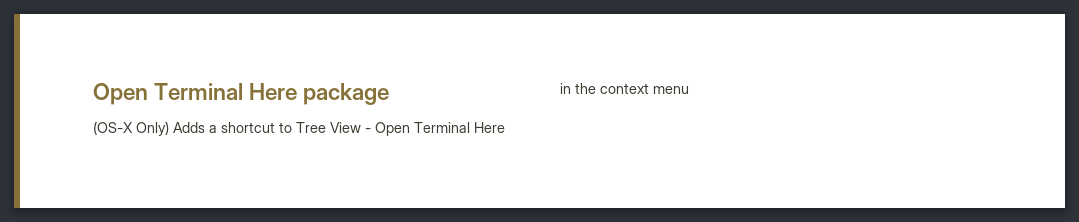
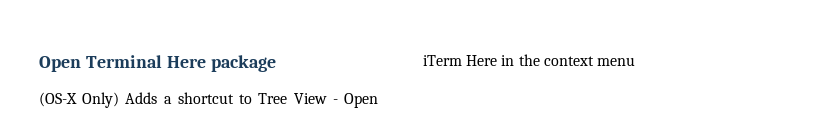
[414,122,470,133] Terminal -> [423,55,462,66] iTerm

